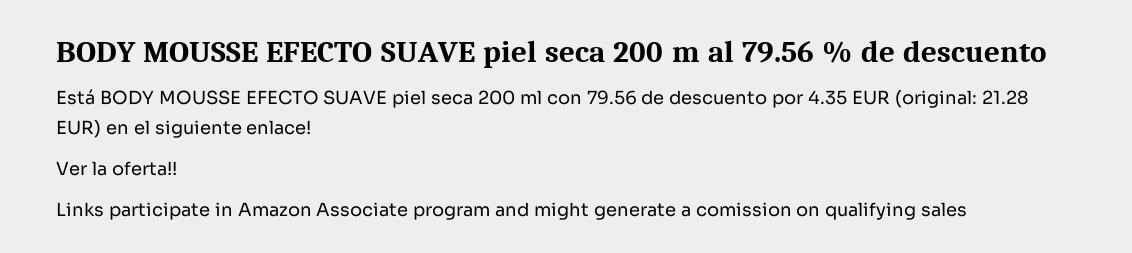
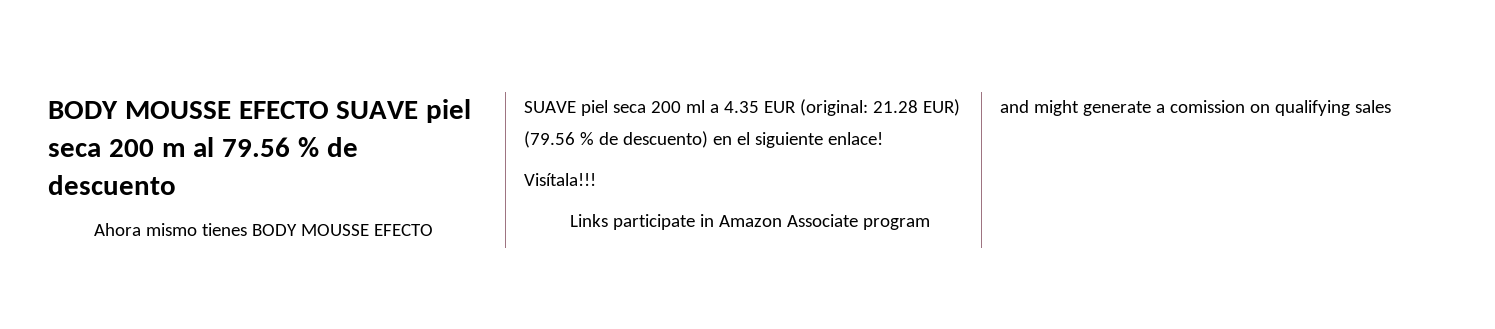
[56,89,95,105] Está -> [94,223,248,236] Ahora mismo tienes
[546,90,804,108] con 79.56 de descuento por -> [709,104,719,113] a
(101, 129) none -> [524,131,708,148] (79.56 % de descuento)
[56,161,177,176] Ver la oferta!! -> [524,173,596,186] Visítala!!!

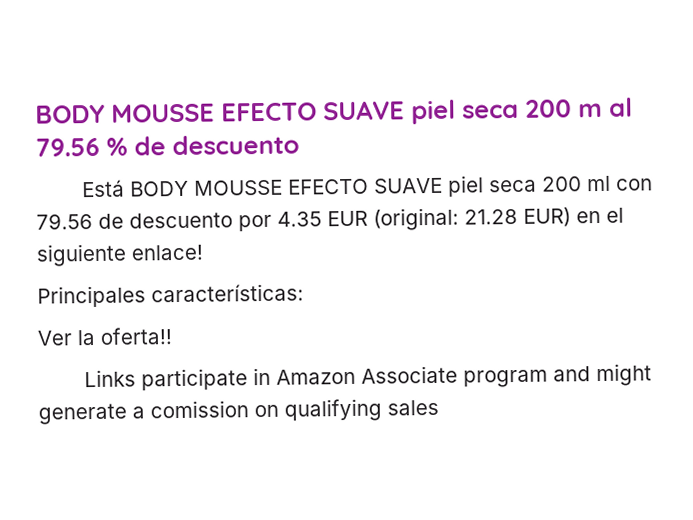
[94,223,248,236] Ahora mismo tienes -> [81,179,125,198] Está
[709,104,719,113] a -> [615,178,653,191] [36,212,272,232] con 79.56 de descuento por
[524,131,708,148] (79.56 % de descuento) -> (571, 217) none
[524,173,596,186] Visítala!!! -> [37,283,304,308] [37,327,172,346] Principales características: // Ver la oferta!!

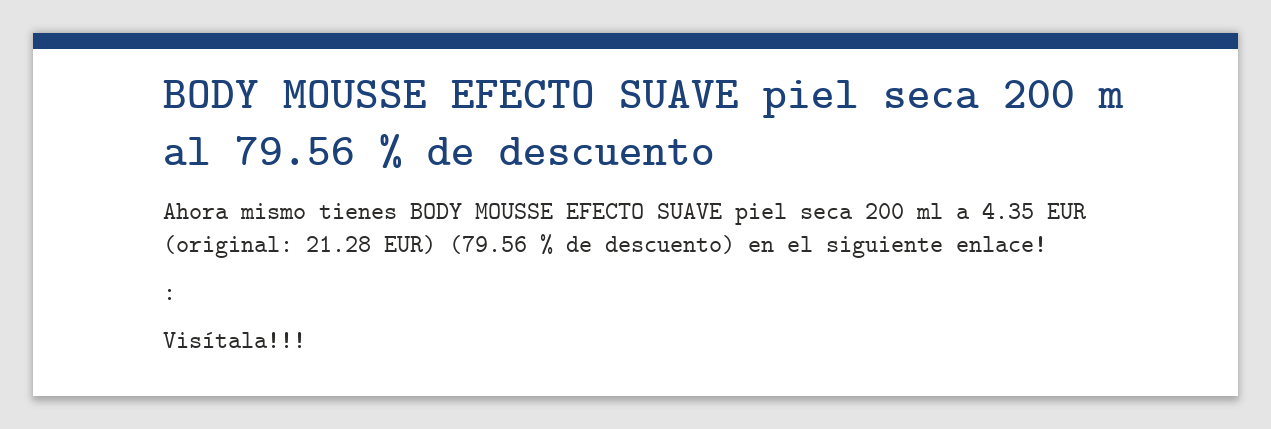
[81,179,125,198] Está -> [163,203,397,219] Ahora mismo tienes
[615,178,653,191] [36,212,272,232] con 79.56 de descuento por -> [956,208,970,219] a
(571, 217) none -> [449,234,735,255] (79.56 % de descuento)
[37,283,304,308] [37,327,172,346] [83,363,652,391] [38,398,439,425] Principales características: // Ver la oferta!! // Links participate in Amazon Associate program and might generate a comission on qualifying sales -> [163,289,176,300] [163,332,306,348] : // Visítala!!!

